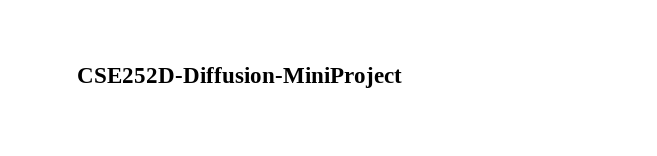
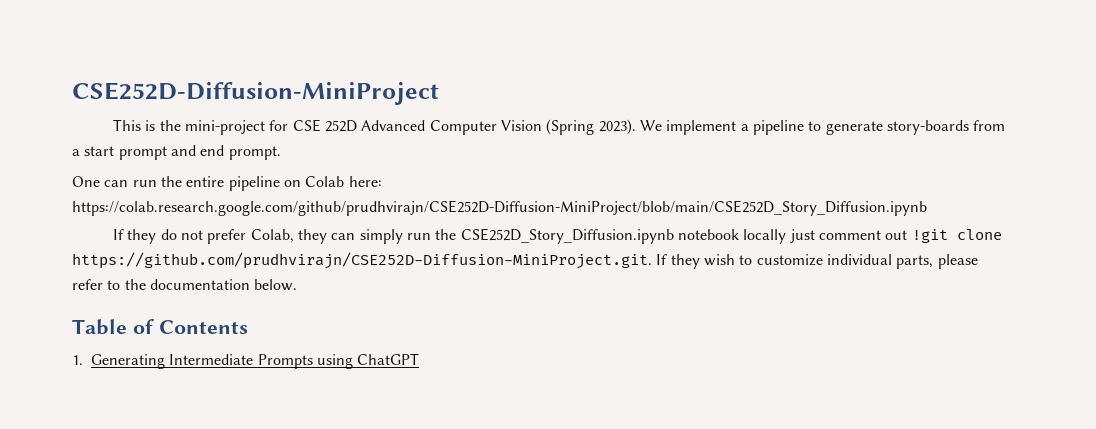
(402, 77) none -> [113,119,1006,135] [72,145,281,160] [72,176,382,191] [72,200,927,216] [113,228,1002,244] [72,252,978,269] [72,279,298,291] [72,319,248,335] [72,353,420,369] // This is the mini-project for CSE 252D Advanced Computer Vision (Spring 2023). We implement a pipeline to generate story-boards from a start prompt and end prompt. // One can run the entire pipeline on Colab here: https://colab.research.google.com/github/prudhvirajn/CSE252D-Diffusion-MiniProject/blob/main/CSE252D_Story_Diffusion.ipynb // If they do not prefer Colab, they can simply run the CSE252D_Story_Diffusion.ipynb notebook locally just comment out !git clone https://github.com/prudhvirajn/CSE252D-Diffusion-MiniProject.git. If they wish to customize individual parts, please refer to the documentation below. // Table of Contents // 1. Generating Intermediate Prompts using ChatGPT

